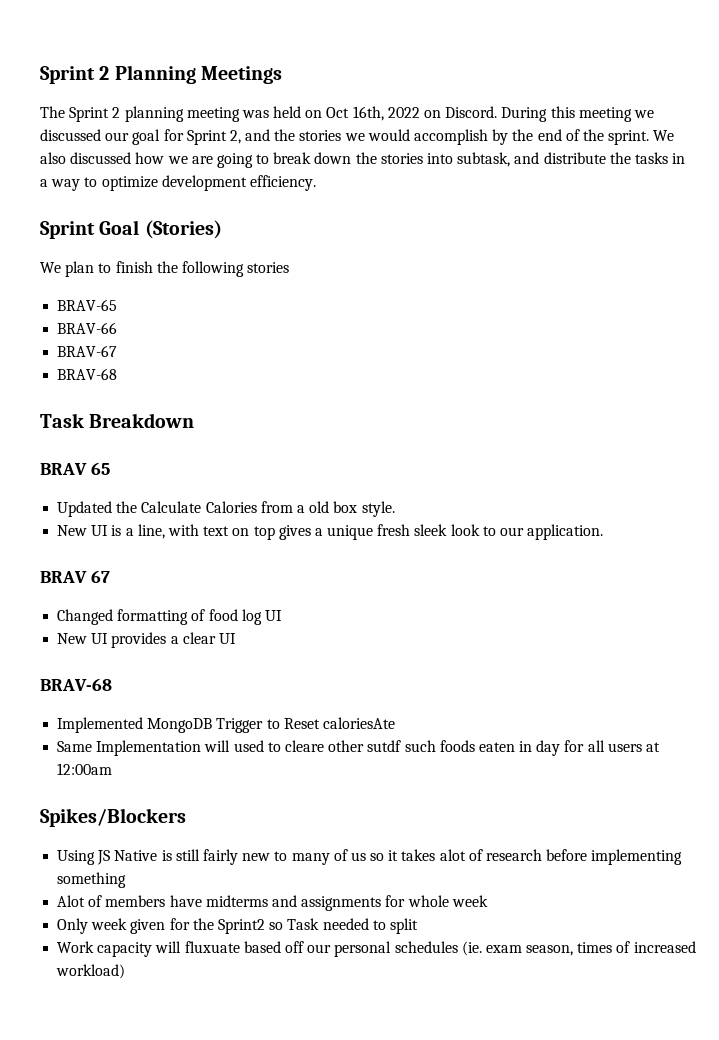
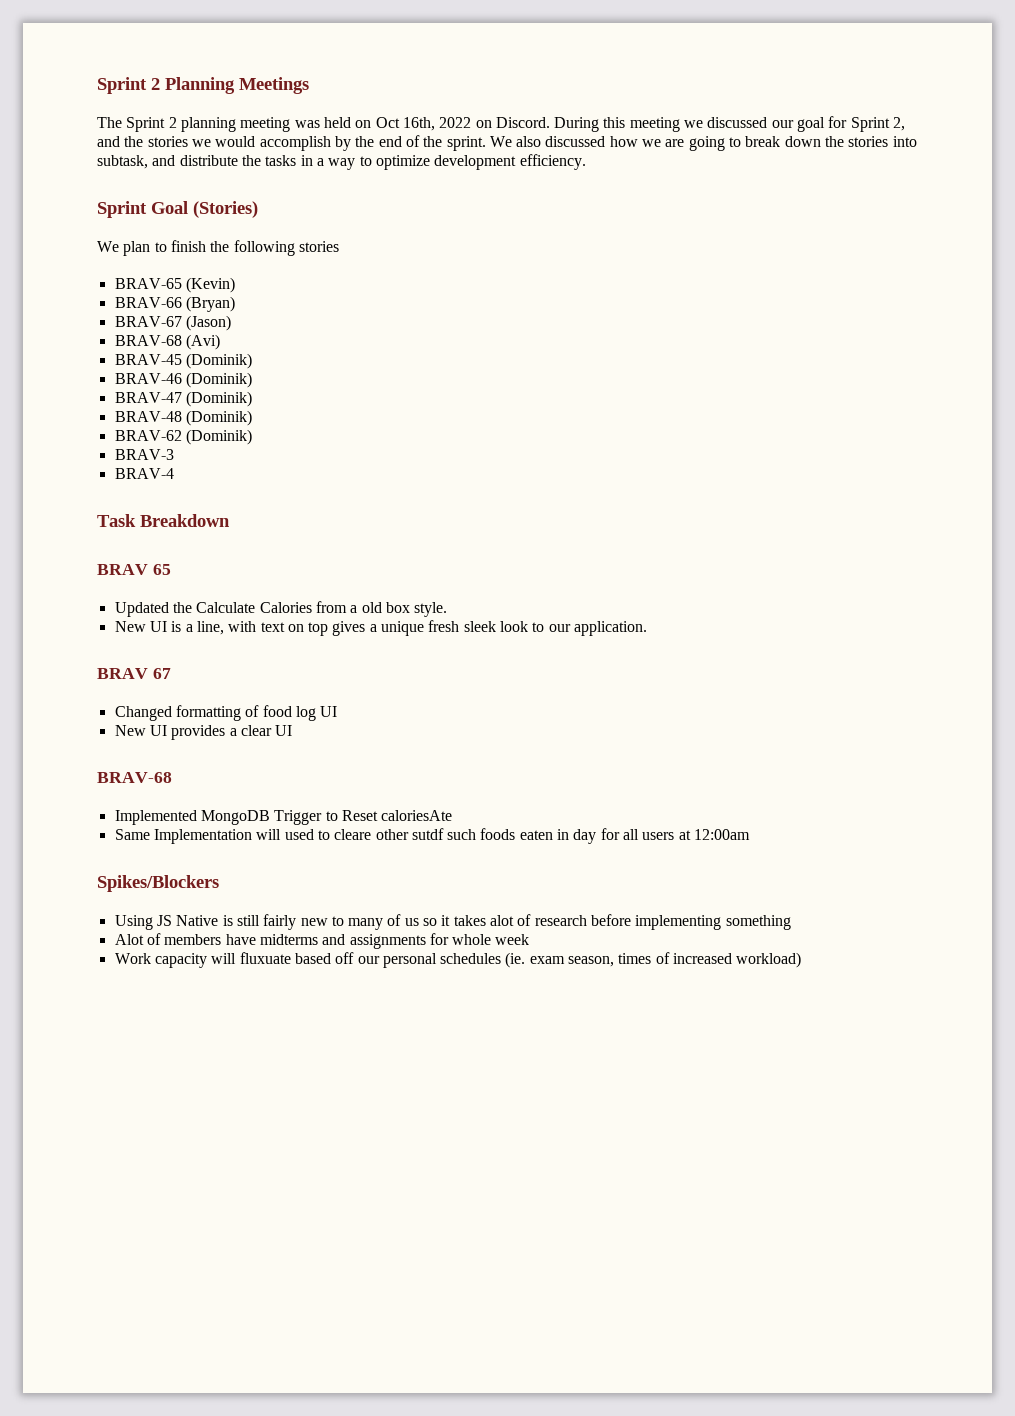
(118, 305) none -> [185,277,235,293] (Kevin)
(118, 328) none -> [185,296,235,312] (Bryan)
[57,368,118,380] // BRAV-68 -> [185,315,231,331] [114,334,220,350] [114,353,252,369] [114,372,252,388] [114,391,252,407] [114,410,252,426] [114,429,252,445] [114,449,174,460] [114,468,174,479] (Jason) // BRAV-68 (Avi) // BRAV-45 (Dominik) // BRAV-46 (Dominik) // BRAV-47 (Dominik) // BRAV-48 (Dominik) // BRAV-62 (Dominik) // BRAV-3 // BRAV-4
[57,918,418,934] // Only week given for the Sprint2 so Task needed to split -> (530, 939) none

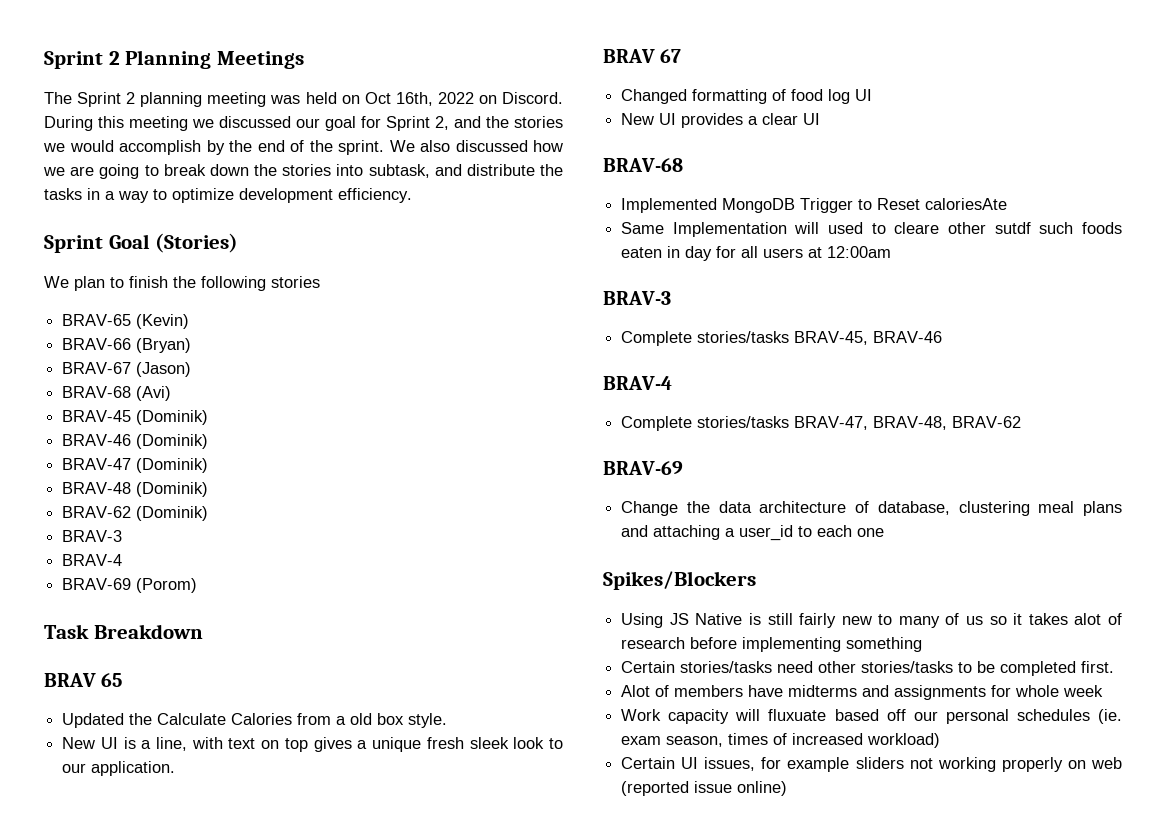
(174, 473) none -> [62,578,198,593] // BRAV-69 (Porom)
(751, 834) none -> [603,291,671,305] [621,331,943,346] [603,376,672,390] [621,416,1022,431] [603,461,683,475] [621,501,1122,516] [621,525,885,541] // BRAV-3 // Complete stories/tasks BRAV-45, BRAV-46 // BRAV-4 // Complete stories/tasks BRAV-47, BRAV-48, BRAV-62 // BRAV-69 // Change the data architecture of database, clustering meal plans and attaching a user_id to each one
(791, 922) none -> [621,661,1115,676] // Certain stories/tasks need other stories/tasks to be completed first.
(802, 960) none -> [621,757,1122,772] [621,781,788,796] // Certain UI issues, for example sliders not working properly on web (reported issue online)

